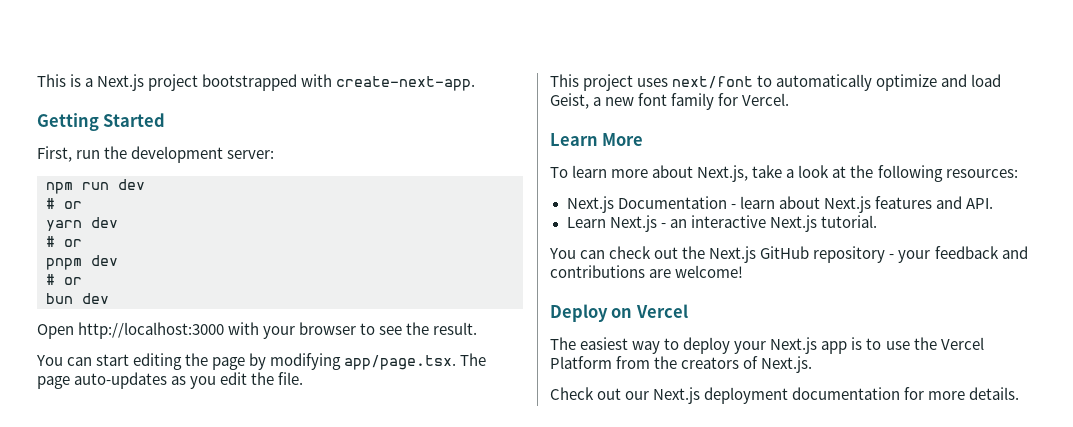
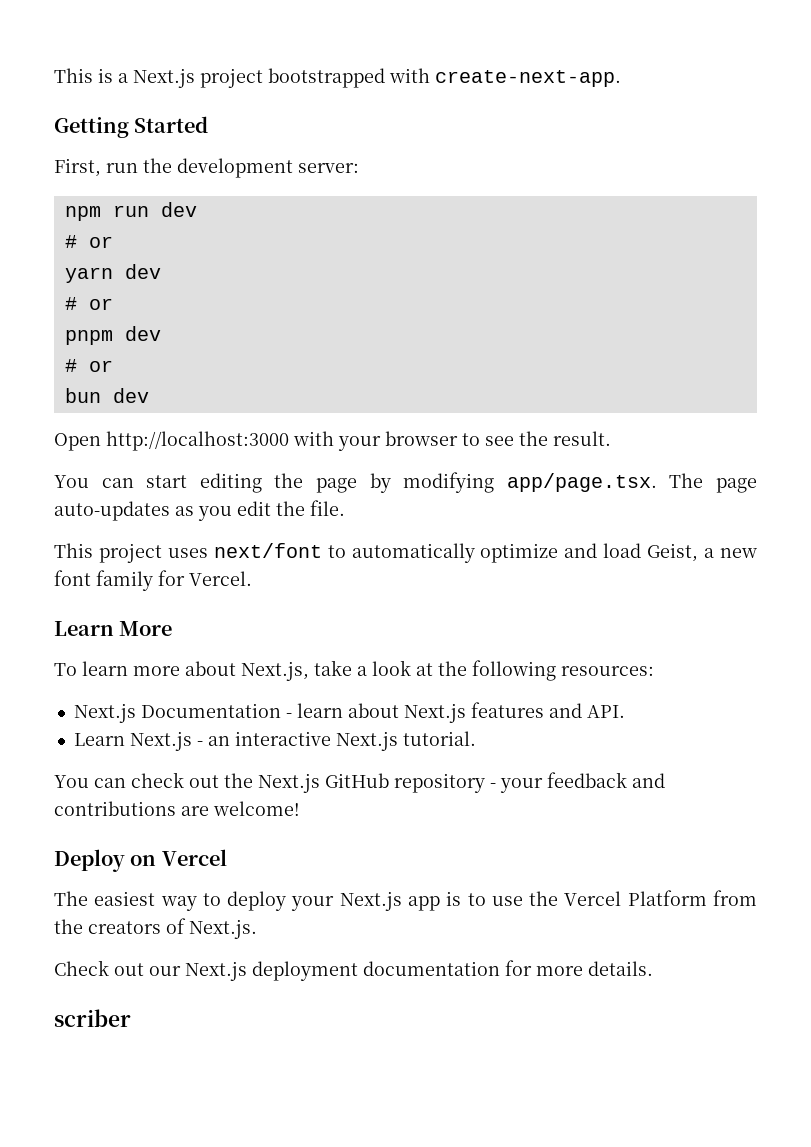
(1020, 393) none -> [54,1009,131,1027] // scriber

